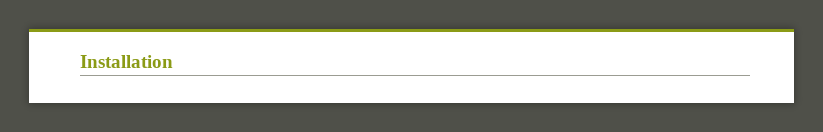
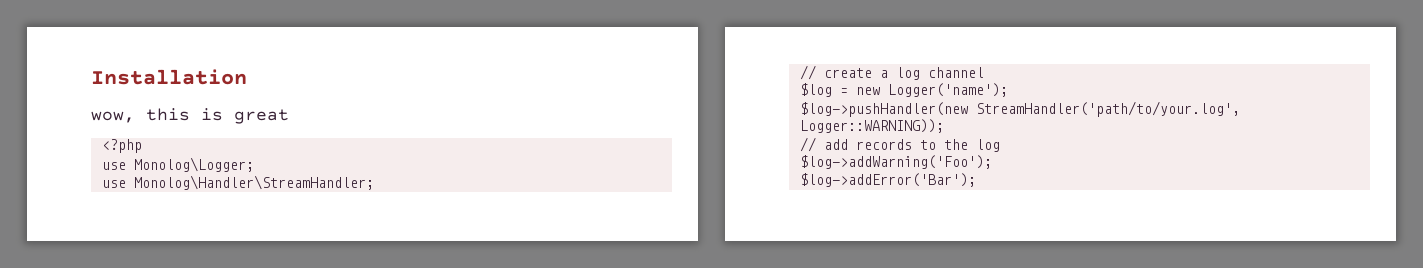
(173, 61) none -> [91,108,289,124] [101,139,142,153] [101,157,254,172] [101,175,374,190] [799,65,984,80] [799,83,1008,97] [799,101,1240,117] [799,119,944,133] [799,137,1000,152] [799,155,992,169] [799,173,976,187] // wow, this is great // <?php // use Monolog\Logger; // use Monolog\Handler\StreamHandler; // // create a log channel // $log = new Logger('name'); // $log->pushHandler(new StreamHandler('path/to/your.log', Logger::WARNING)); // // add records to the log // $log->addWarning('Foo'); // $log->addError('Bar');

